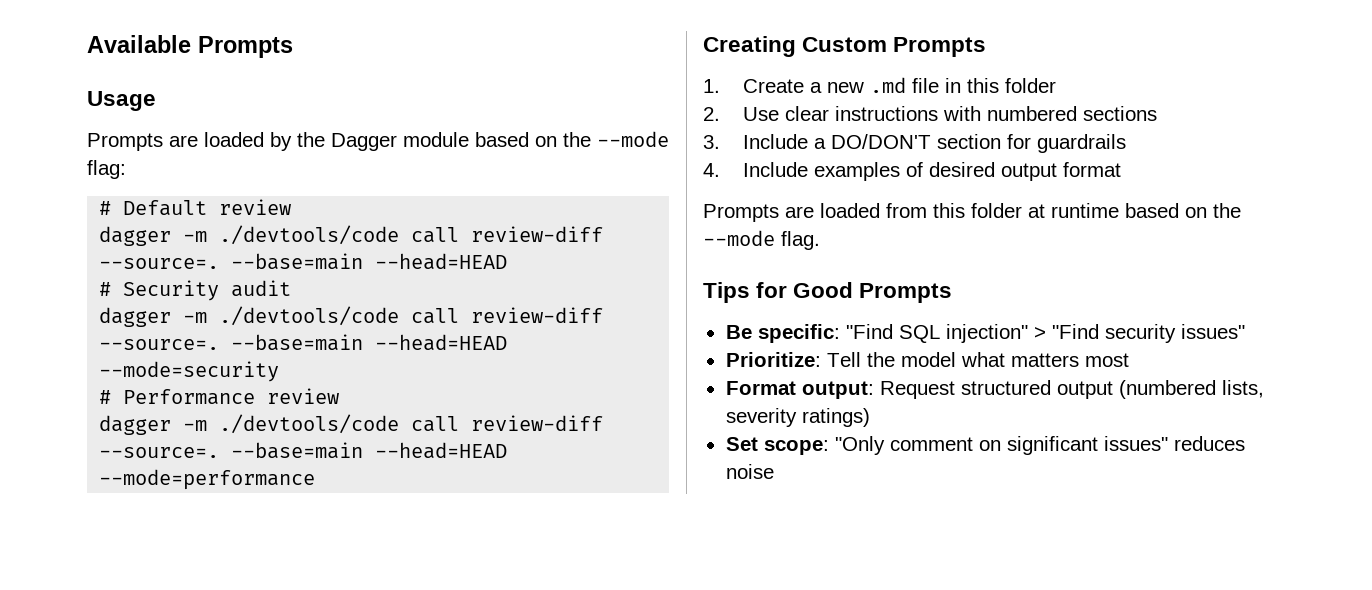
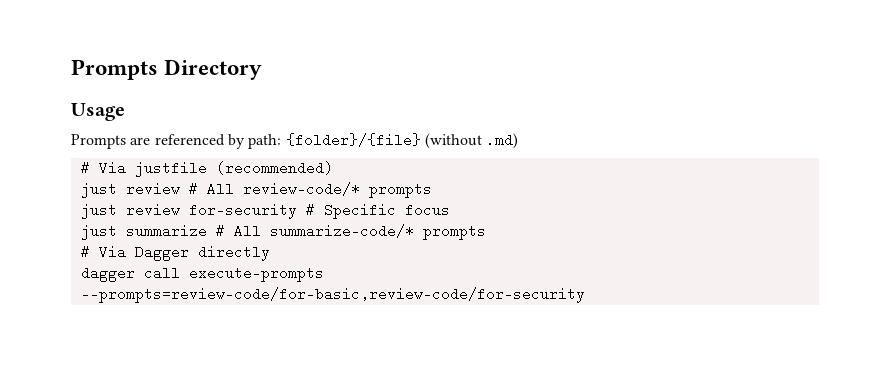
[87,35,293,58] Available Prompts -> [71,59,263,80] Prompts Directory
[204,131,669,151] [87,160,126,179] [99,199,292,216] [99,225,604,246] [99,253,508,270] [99,280,292,301] [99,306,604,327] [99,334,508,351] [99,361,280,382] [99,388,340,405] [99,414,604,435] [99,442,508,459] [99,469,316,490] [703,36,987,57] [703,77,1057,93] [703,106,1158,121] [703,134,1127,153] [703,162,1122,181] [703,203,1241,222] [703,230,820,250] [703,282,953,303] [725,324,1245,343] [725,352,1129,367] [725,380,1264,399] [725,408,870,427] [725,436,1245,455] [725,464,774,479] loaded by the Dagger module based on the --mode flag: // # Default review // dagger -m ./devtools/code call review-diff --source=. --base=main --head=HEAD // # Security audit // dagger -m ./devtools/code call review-diff --source=. --base=main --head=HEAD --mode=security // # Performance review // dagger -m ./devtools/code call review-diff --source=. --base=main --head=HEAD --mode=performance // Creating Custom Prompts // 1. Create a new .md file in this folder // 2. Use clear instructions with numbered sections // 3. Include a DO/DON'T section for guardrails // 4. Include examples of desired output format // Prompts are loaded from this folder at runtime based on the --mode flag. // Tips for Good Prompts // Be specific: "Find SQL injection" > "Find security issues" // Prioritize: Tell the model what matters most // Format output: Request structured output (numbered lists, severity ratings) // Set scope: "Only comment on significant issues" reduces noise -> [154,133,519,149] [80,161,333,177] [80,182,432,198] [80,203,450,219] [80,224,486,240] [80,245,270,261] [80,266,324,282] [80,287,585,303] referenced by path: {folder}/{file} (without .md) // # Via justfile (recommended) // just review # All review-code/* prompts // just review for-security # Specific focus // just summarize # All summarize-code/* prompts // # Via Dagger directly // dagger call execute-prompts --prompts=review-code/for-basic,review-code/for-security

